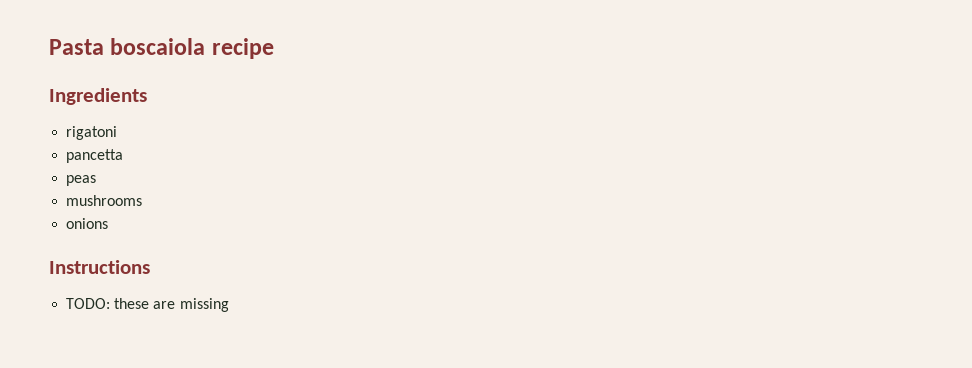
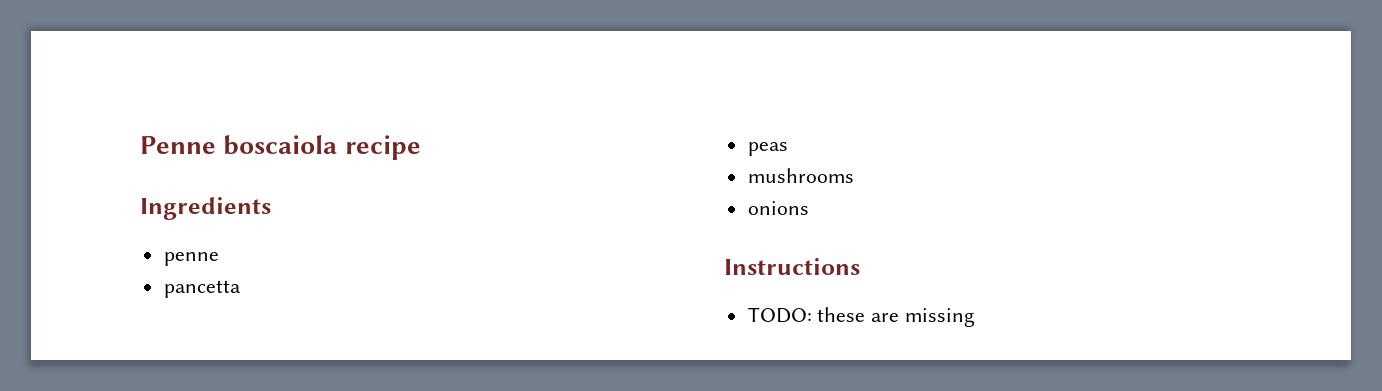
[49,39,104,55] Pasta -> [140,136,216,154] Penne
[66,126,118,140] rigatoni -> [163,252,219,266] penne

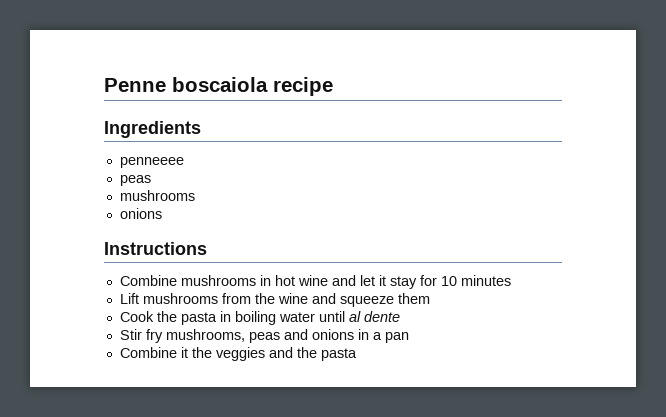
[163,252,219,266] [163,280,241,298] penne // pancetta -> [119,157,184,168] penneeee
[747,307,976,327] TODO: these are missing -> [119,275,511,289] [119,293,430,307] [119,311,400,325] [119,329,409,343] [119,347,357,361] Combine mushrooms in hot wine and let it stay for 10 minutes // Lift mushrooms from the wine and squeeze them // Cook the pasta in boiling water until al dente // Stir fry mushrooms, peas and onions in a pan // Combine it the veggies and the pasta

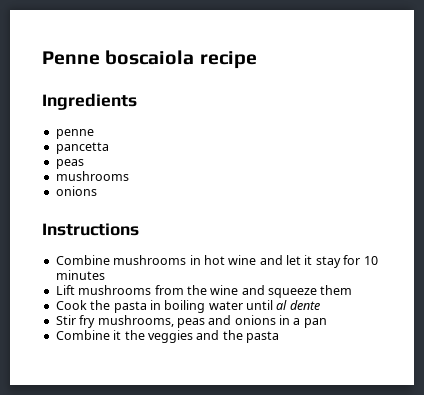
[119,157,184,168] penneeee -> [55,129,94,139] [55,142,109,154] penne // pancetta

